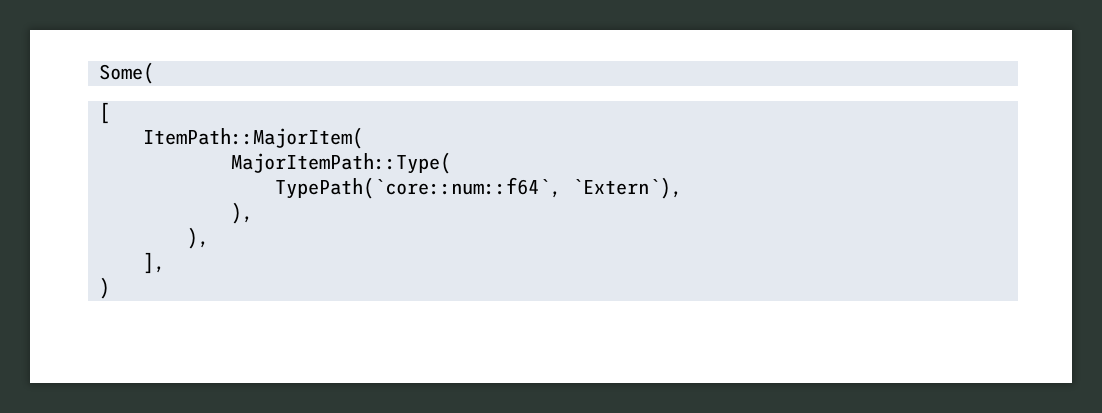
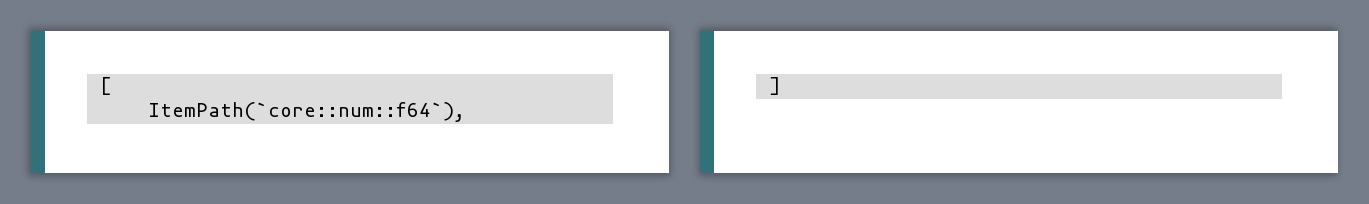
[99,62,155,84] Some( // -> (99, 86) none
[143,127,364,149] [231,152,452,174] [275,177,683,199] [231,202,254,224] [187,227,210,249] [143,252,166,274] [99,277,111,299] ItemPath::MajorItem( // MajorItemPath::Type( // TypePath(`core::num::f64`, `Extern`), // ), // ), // ], // ) -> [147,102,465,122] [768,77,781,95] ItemPath(`core::num::f64`), // ]

